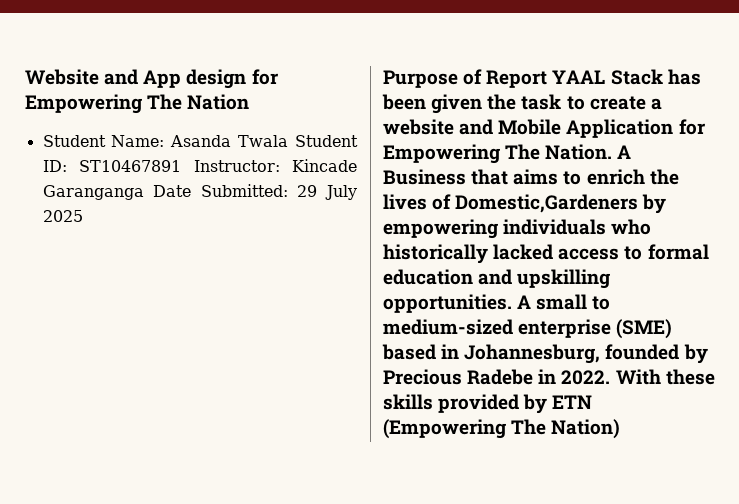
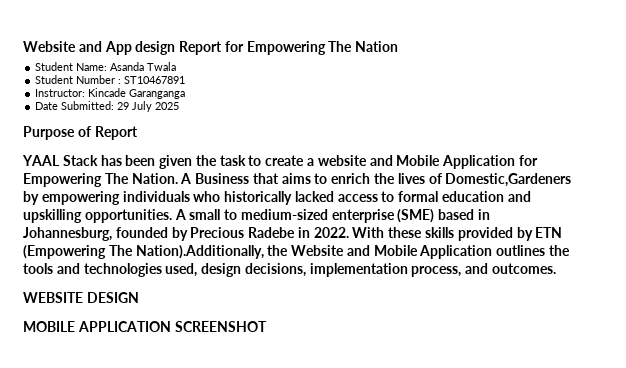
(247, 79) none -> [179,41,223,55] Report
[295,135,358,147] [42,160,67,172] Student ID: -> [35,75,122,84] // Student Number :
(182, 166) none -> (186, 80) //
(144, 192) none -> (186, 94) //
(548, 79) none -> (138, 133) //
[551,419,621,439] Nation) -> [135,245,571,259] [23,263,557,277] [23,292,139,303] [23,321,267,332] Nation).Additionally, the Website and Mobile Application outlines the tools and technologies used, design decisions, implementation process, and outcomes. // WEBSITE DESIGN // MOBILE APPLICATION SCREENSHOT

